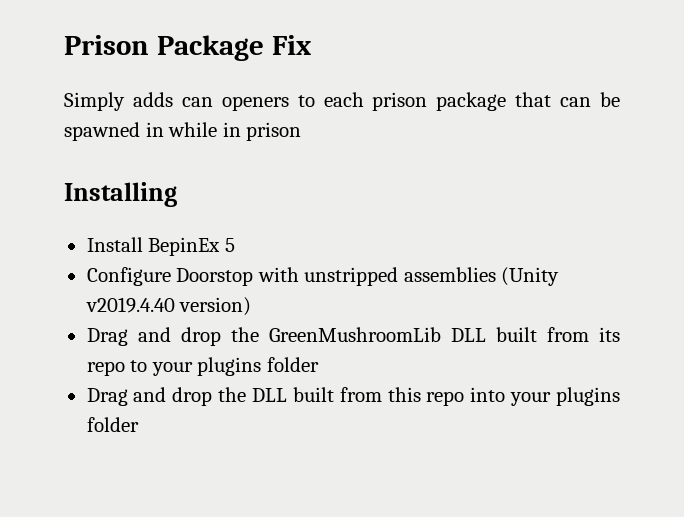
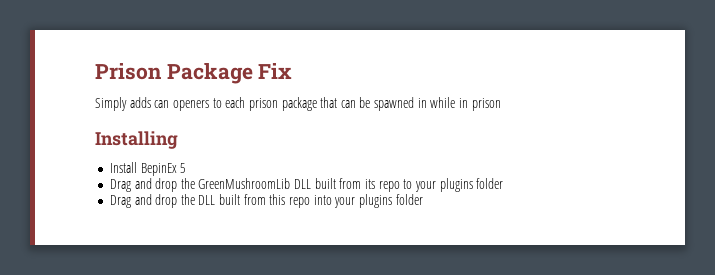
[86,267,560,286] [85,297,252,316] // Configure Doorstop with unstripped assemblies (Unity v2019.4.40 version) -> (187, 168) none

